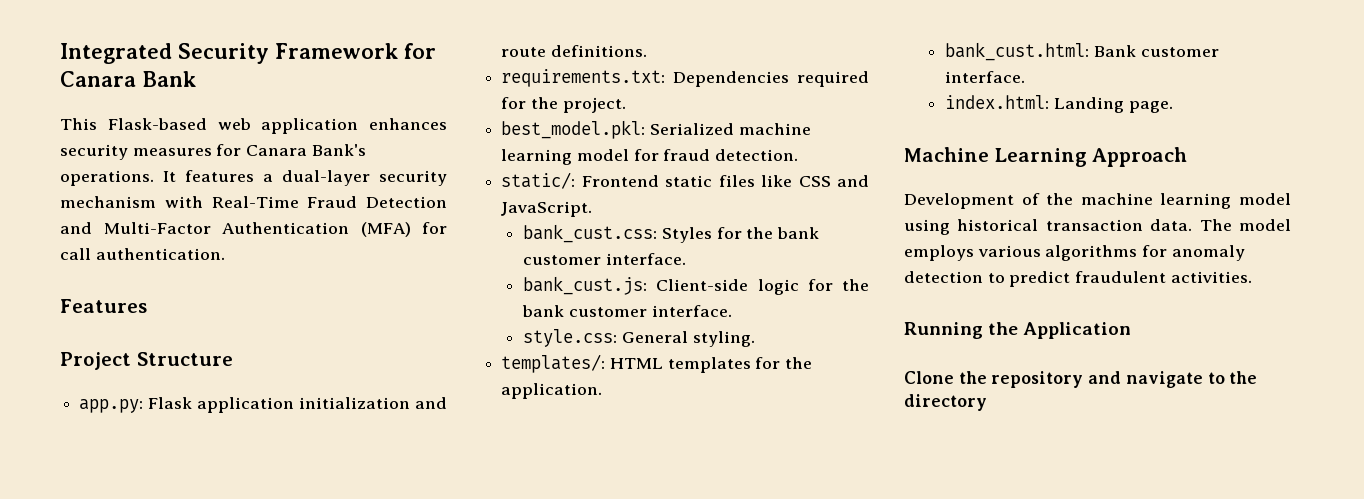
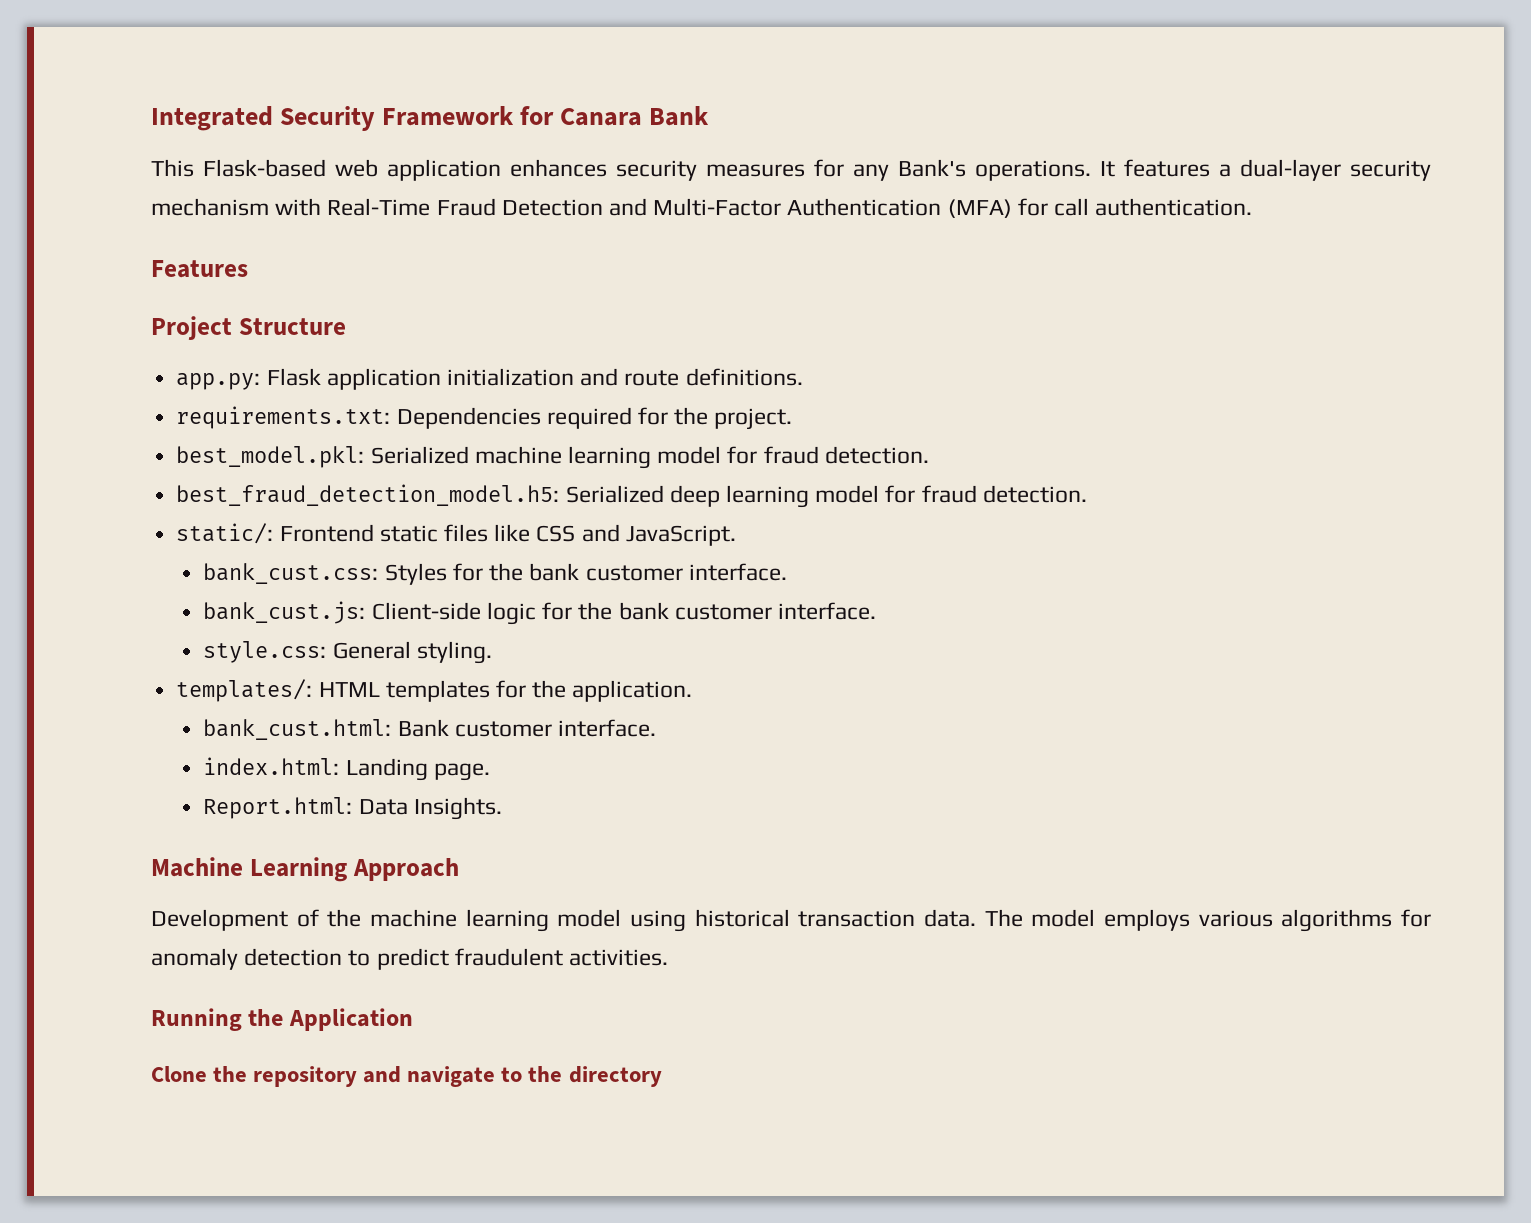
[246,145,308,156] Canara -> [853,164,889,181] any
(799, 155) none -> [176,484,1087,508] // best_fraud_detection_model.h5: Serialized deep learning model for fraud detection.
(1173, 107) none -> [203,797,502,820] // Report.html: Data Insights.

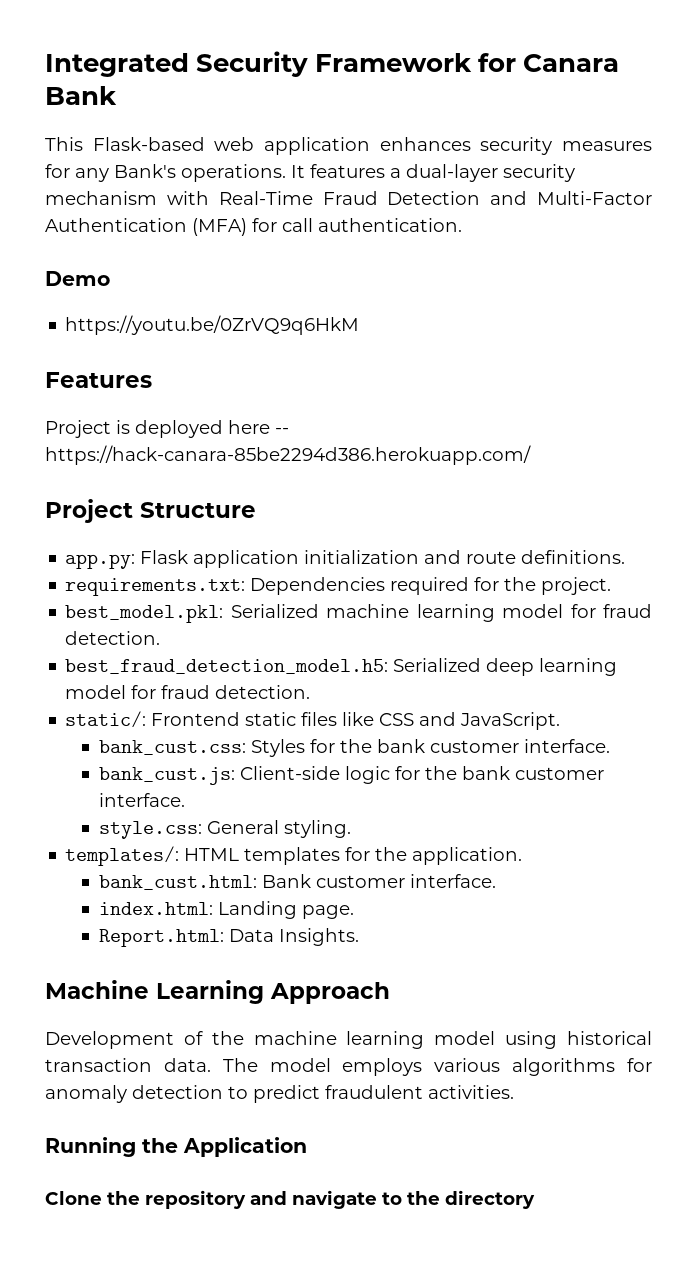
(1253, 207) none -> [45,271,110,286] [65,315,360,335] // Demo // https://youtu.be/0ZrVQ9q6HkM
(248, 269) none -> [45,420,289,438] [45,445,531,465] // Project is deployed here -- https://hack-canara-85be2294d386.herokuapp.com/

